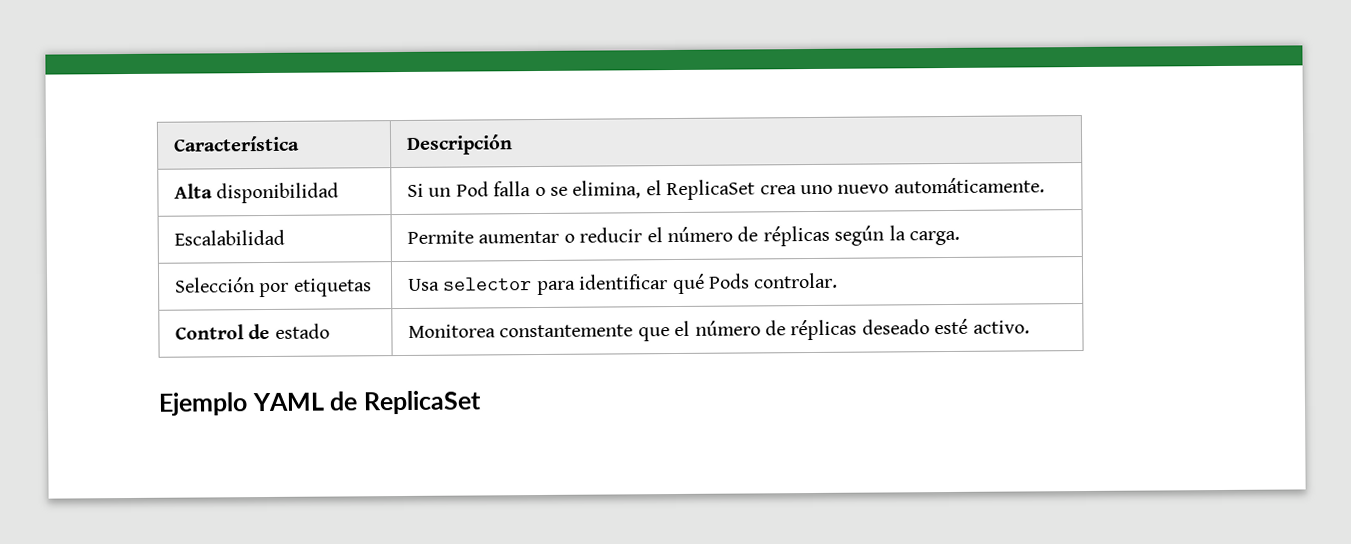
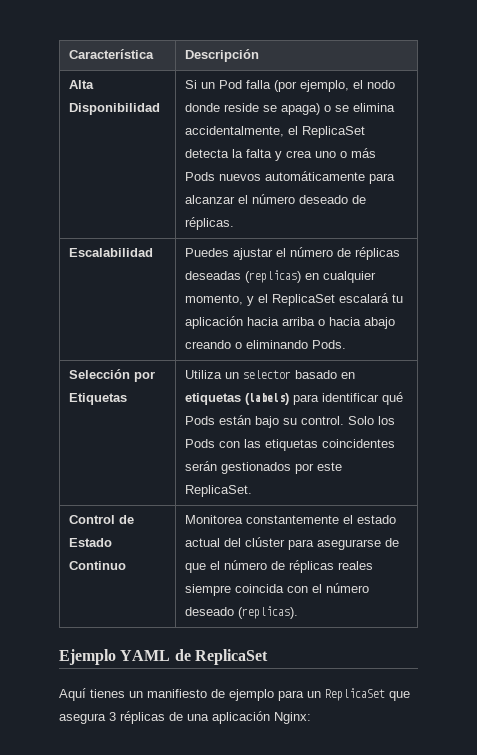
[216,182,340,204] disponibilidad -> [69,103,161,115] Disponibilidad
[534,177,1045,201] [173,229,285,246] [406,225,960,247] [174,277,372,298] [407,277,533,291] o se elimina, el ReplicaSet crea uno nuevo automáticamente. // Escalabilidad | Permite aumentar o reducir el número de réplicas según la carga. // Selección por etiquetas | Usa selector -> [274,80,396,92] [185,103,396,115] [185,126,366,138] [185,148,377,161] [185,171,396,184] [185,194,367,204] [185,217,235,230] [69,248,154,257] [185,247,401,260] [185,270,377,283] [185,293,404,306] [185,316,396,329] [185,340,347,349] [69,369,156,382] [69,393,128,405] [185,370,356,379] [185,393,290,405] (por ejemplo, el nodo donde reside se apaga) o se elimina accidentalmente, el ReplicaSet detecta la falta y crea uno o más Pods nuevos automáticamente para alcanzar el número deseado de réplicas. // Escalabilidad | Puedes ajustar el número de réplicas deseadas (replicas) en cualquier momento, y el ReplicaSet escalará tu aplicación hacia arriba o hacia abajo creando o eliminando Pods. // Selección por Etiquetas | Utiliza un selector basado en etiquetas (labels)
[754,272,839,289] controlar. -> [219,415,396,428] [185,439,396,451] [185,461,343,474] [185,485,253,497] están bajo su control. Solo los Pods con las etiquetas coincidentes serán gestionados por este ReplicaSet.
[274,323,330,339] estado -> [69,538,113,547] [69,561,127,570] Estado Continuo
(634, 331) none -> [343,515,397,524] [185,537,400,550] el estado actual del clúster para asegurarse de
[861,318,1030,335] [158,390,482,416] deseado esté activo. // Ejemplo YAML de ReplicaSet -> [338,561,374,570] [185,583,370,596] [185,606,299,619] [59,649,268,665] [59,688,410,701] [59,711,311,724] reales siempre coincida con el número deseado (replicas). // Ejemplo YAML de ReplicaSet // Aquí tienes un manifiesto de ejemplo para un ReplicaSet que asegura 3 réplicas de una aplicación Nginx:

